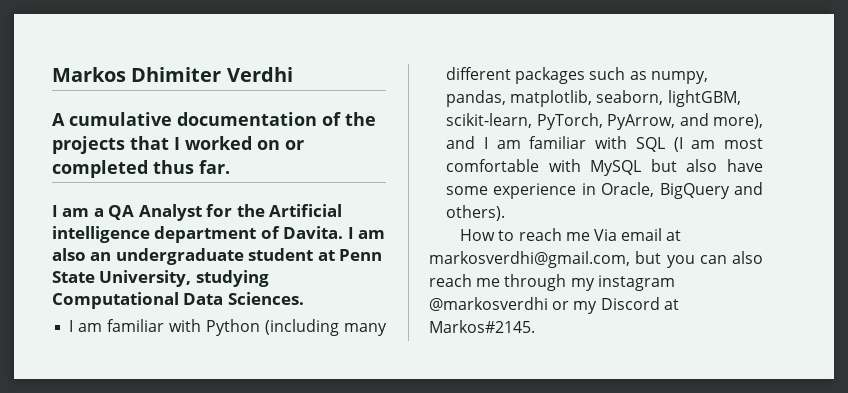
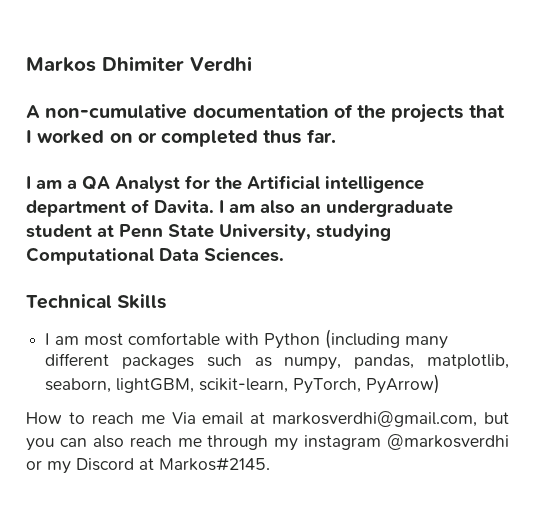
[69,112,172,126] cumulative -> [45,104,188,119] non-cumulative
[69,319,165,332] // I am familiar -> [26,294,167,309] [45,332,221,346] // Technical Skills // I am most comfortable
[607,113,763,130] [446,136,763,152] [446,159,763,176] [446,182,763,199] [446,205,506,221] PyArrow, and more), and I am familiar with SQL (I am most comfortable with MySQL but also have some experience in Oracle, BigQuery and others). -> [366,374,441,394] PyArrow)

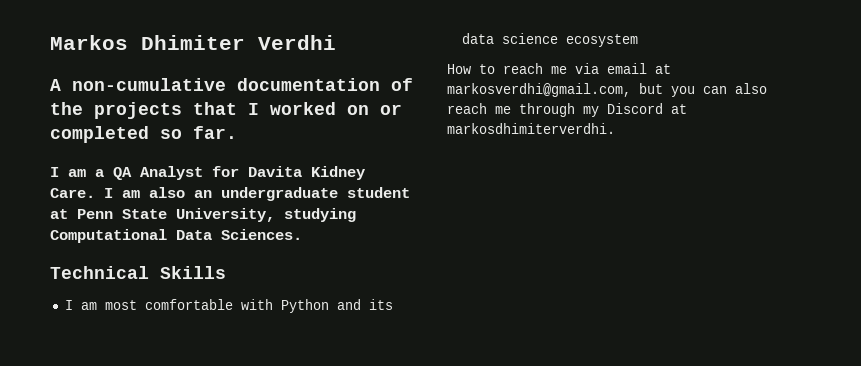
[263,130,302,144] thus -> [160,129,182,139] so
[215,175,424,193] [26,199,214,217] the Artificial intelligence department of Davita. -> [248,166,365,180] [50,188,95,198] Davita Kidney Care.
[325,329,449,349] [45,353,510,370] [45,374,441,394] (including many different packages such as numpy, pandas, matplotlib, seaborn, lightGBM, scikit-learn, PyTorch, PyArrow) -> [336,299,393,310] [461,33,638,47] and its data science ecosystem
[171,412,196,424] Via -> [575,63,599,74] via
[304,434,509,450] [26,460,71,474] instagram @markosverdhi or my -> (599, 111) none
[159,457,270,471] Markos#2145. -> [447,123,615,134] markosdhimiterverdhi.

